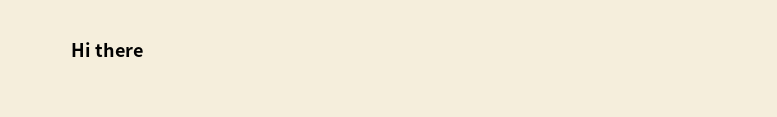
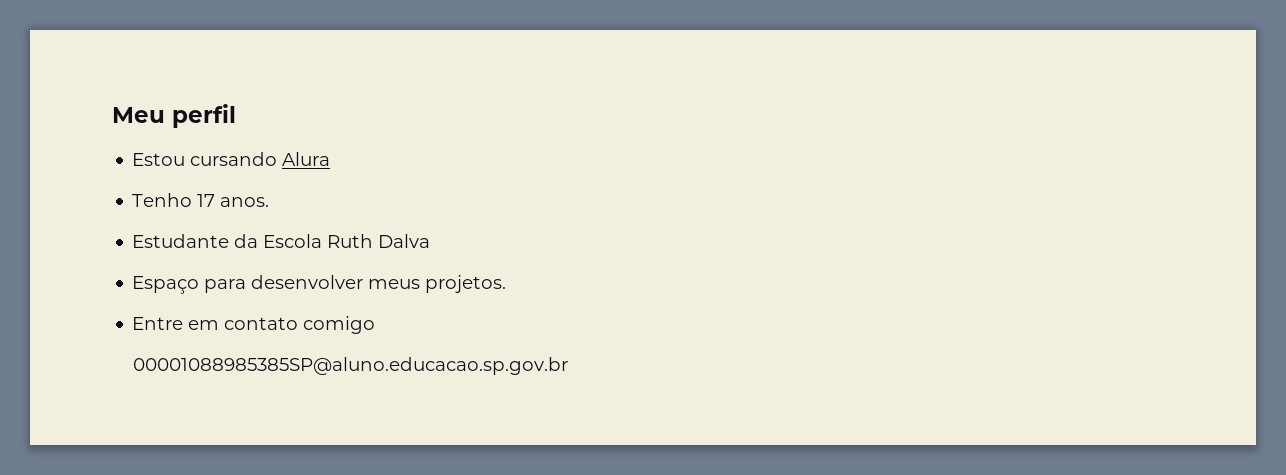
[71,42,143,57] Hi there -> [112,104,236,128] [132,152,331,166] [132,193,270,207] [132,234,431,248] [132,275,507,294] [132,316,376,334] [133,357,569,375] Meu perfil // Estou cursando Alura // Tenho 17 anos. // Estudante da Escola Ruth Dalva // Espaço para desenvolver meus projetos. // Entre em contato comigo // 00001088985385SP@aluno.educacao.sp.gov.br

